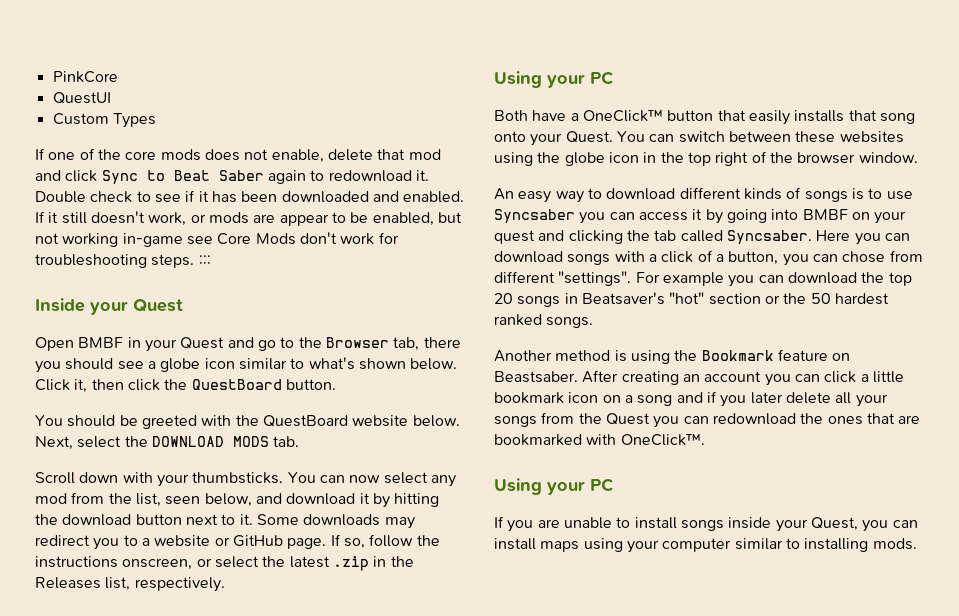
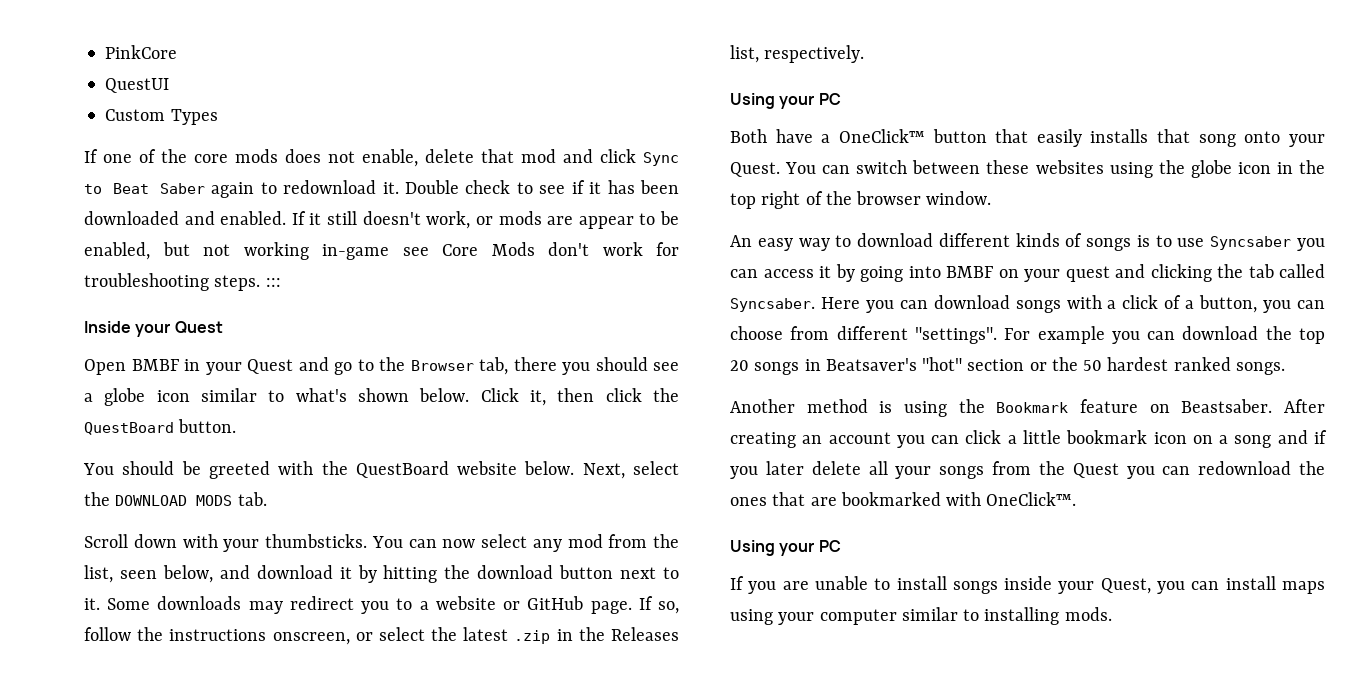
[842,251,886,263] chose -> [730,326,783,340] choose

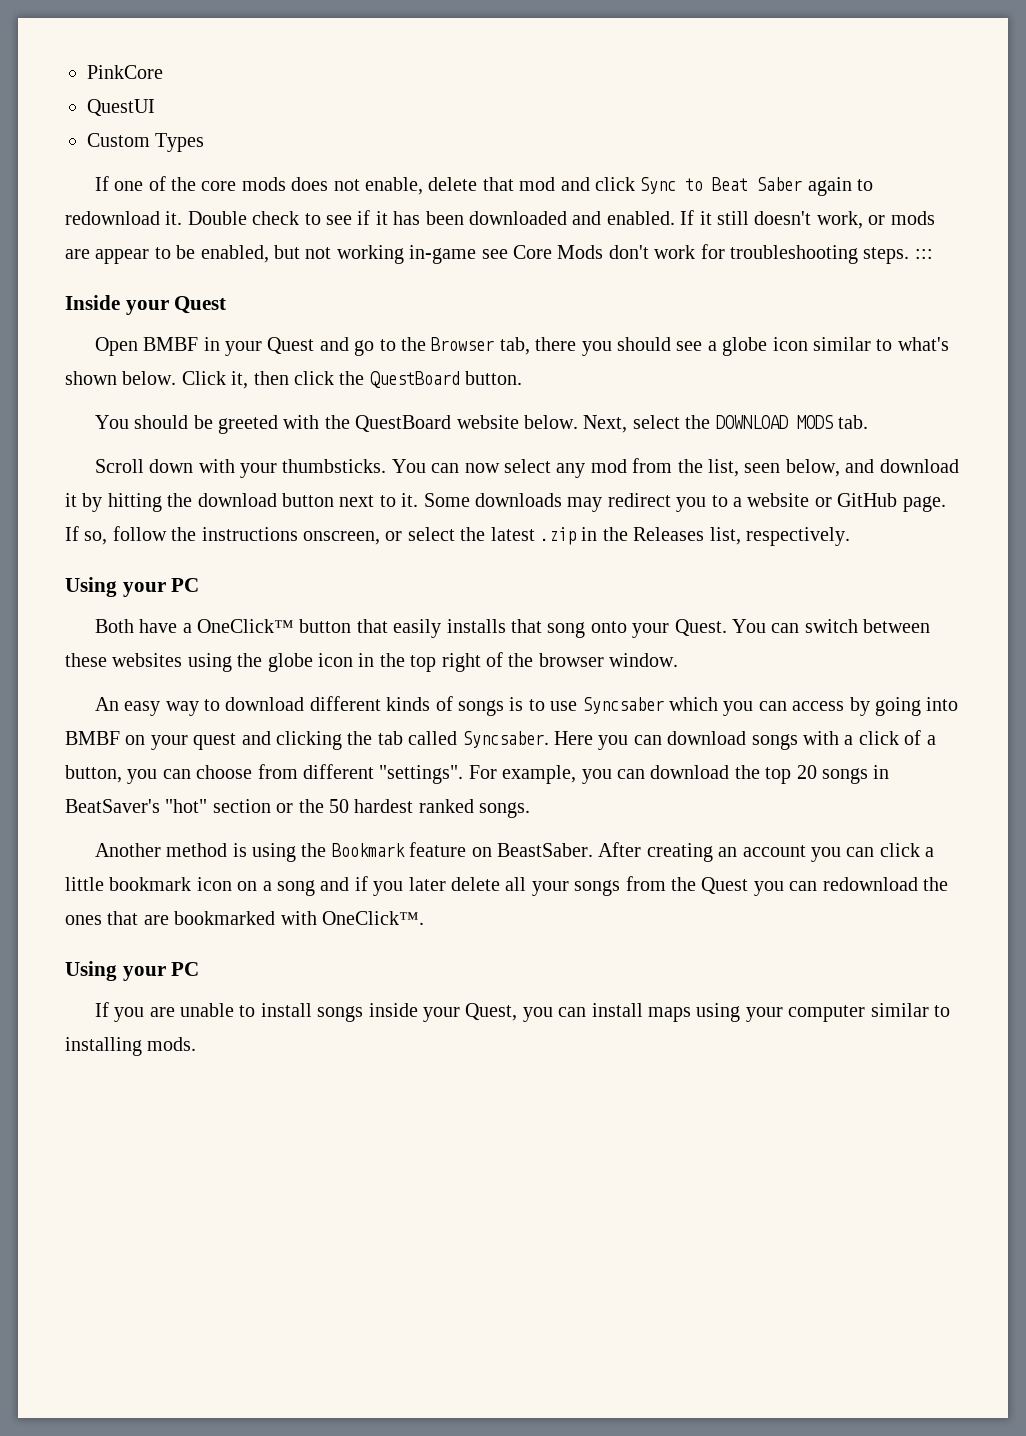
(1292, 243) none -> [669,697,719,711] which
[819,266,831,278] it -> (845, 706) none
[1037,326,1105,344] example -> [502,765,577,784] example,
[825,358,917,371] Beatsaver's -> [65,799,160,813] BeatSaver's
[1181,399,1273,413] Beastsaber. -> [497,843,594,857] BeastSaber.

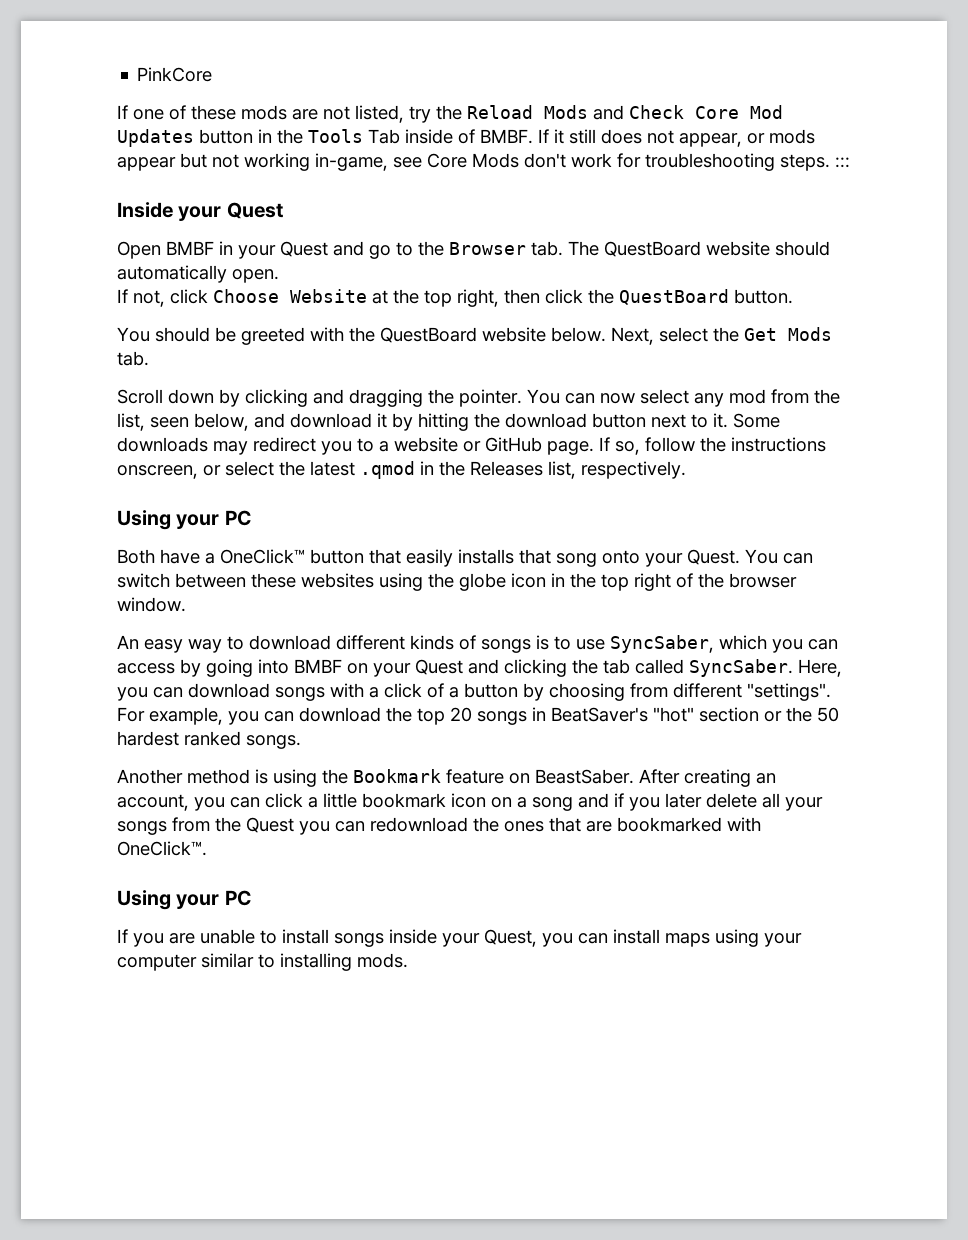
[87,99,155,116] [87,133,205,152] // QuestUI // Custom Types -> (213, 74) none
[171,177,874,196] [65,210,935,229] [65,245,269,264] the core mods does not enable, delete that mod and click Sync to Beat Saber again to redownload it. Double check to see if it has been downloaded and enabled. If it still doesn't work, or mods are appear to be enabled, -> [191,105,783,123] [117,129,815,147] [117,157,176,171] these mods are not listed, try the Reload Mods and Check Core Mod Updates button in the Tools Tab inside of BMBF. If it still does not appear, or mods appear
[409,245,477,264] in-game -> [315,153,388,171] in-game,
[499,337,949,356] [65,371,249,389] tab, there you should see a globe icon similar to what's shown below. Click it, -> [531,241,830,257] [117,265,279,283] [117,289,499,307] tab. The QuestBoard website should automatically open. // If not, click Choose Website at the top right,
[715,415,833,429] DOWNLOAD MODS -> [744,327,832,341] Get Mods
[198,459,387,478] with your thumbsticks. -> [219,389,522,407] by clicking and dragging the pointer.
[539,527,576,545] .zip -> [360,461,415,479] .qmod
[582,697,664,714] Syncsaber -> [610,635,714,653] SyncSaber,
[193,733,237,750] quest -> [415,659,463,675] Quest
[462,731,593,748] Syncsaber. Here -> [689,659,842,677] SyncSaber. Here,
[65,765,253,784] button, you can choose -> [464,683,625,701] button by choosing
[742,845,806,857] account -> [117,794,189,811] account,

